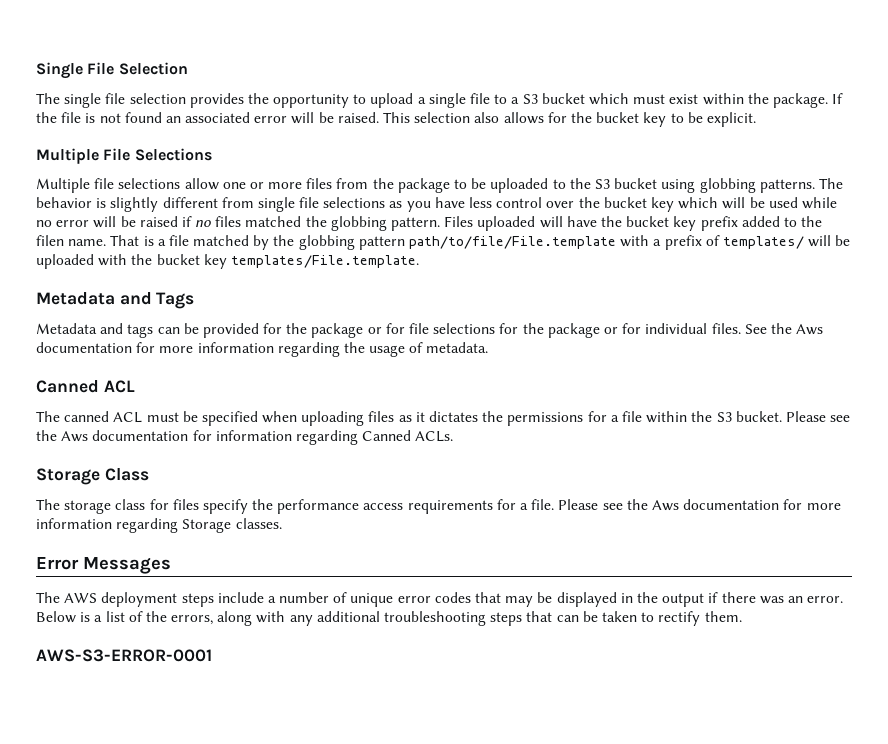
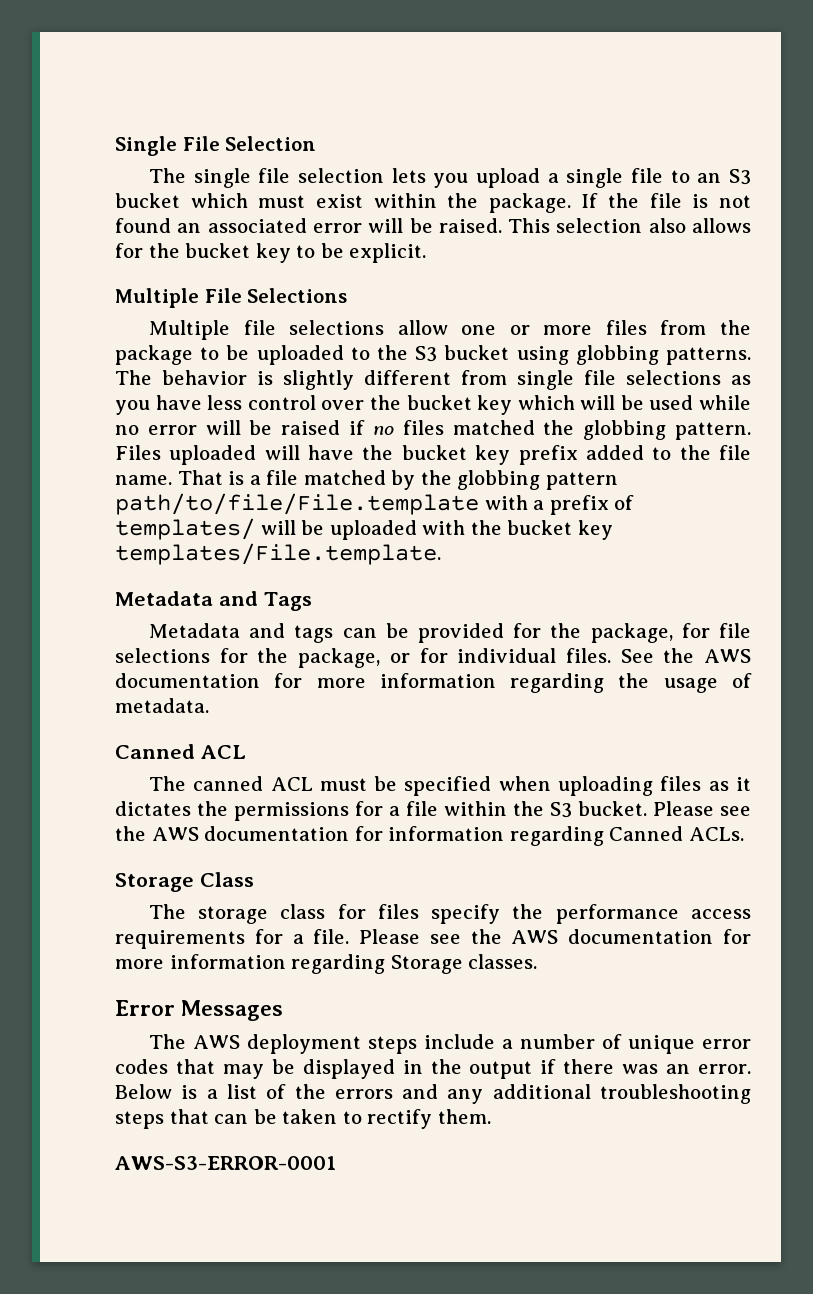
[189,93,367,108] provides the opportunity to -> [391,168,469,188] lets you
[511,97,520,104] a -> [697,173,722,183] an
[36,235,64,246] filen -> [719,445,752,460] file
[311,323,382,338] package or -> [590,623,673,643] package,
[547,323,600,338] package -> [298,648,381,668] package,
[796,324,824,335] Aws -> [704,649,752,663] AWS
[61,431,89,442] Aws -> [151,827,199,841] AWS
[651,500,679,511] Aws -> [511,930,559,944] AWS
[171,611,286,626] errors, along with -> [334,1084,439,1099] errors and

